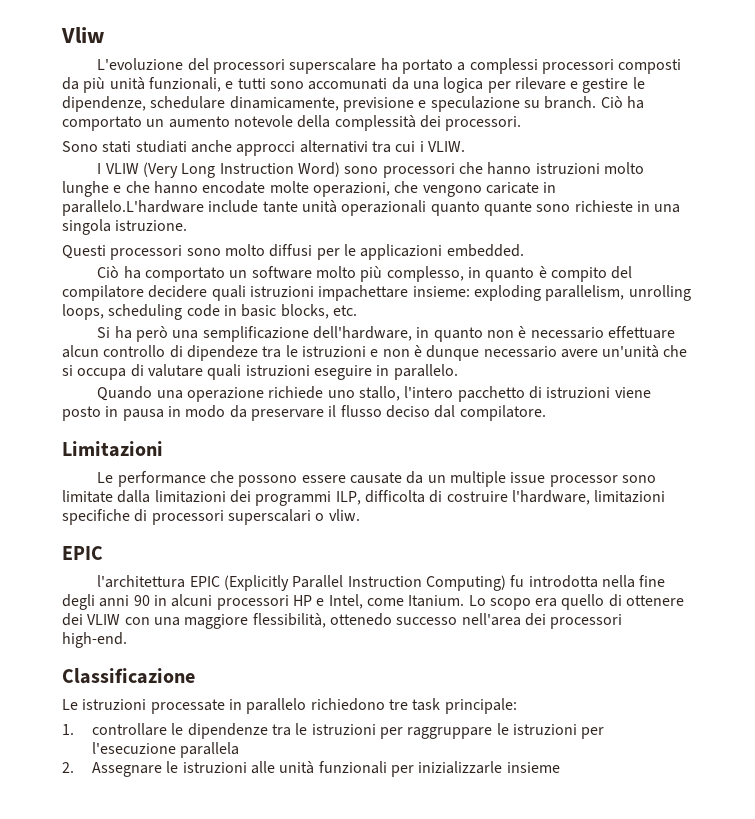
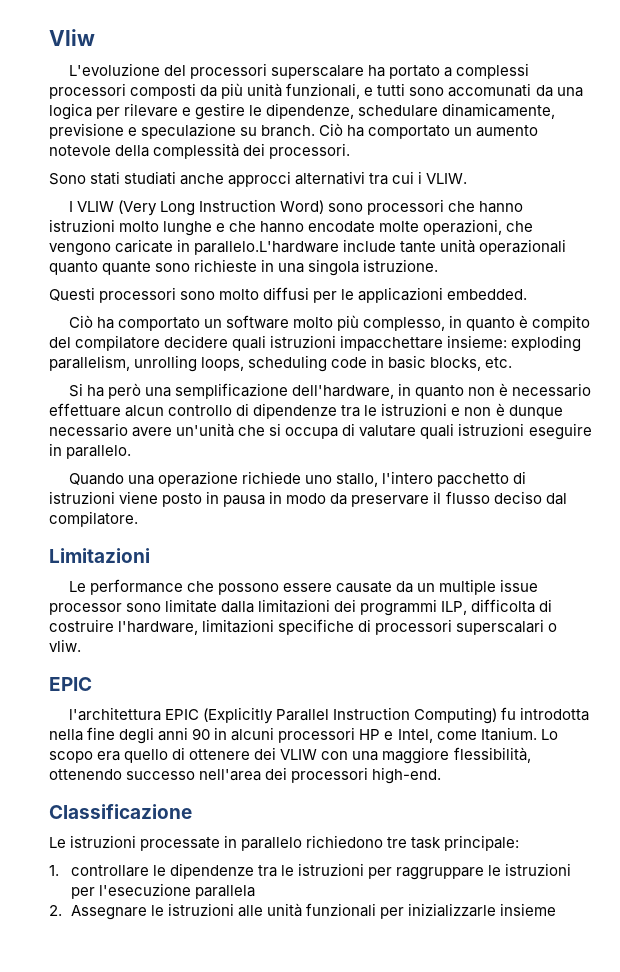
[318,285,409,301] impachettare -> [340,335,444,351] impacchettare
[186,345,258,361] dipendeze -> [253,403,338,419] dipendenze
[329,613,392,626] ottenedo -> [49,769,122,780] ottenendo

